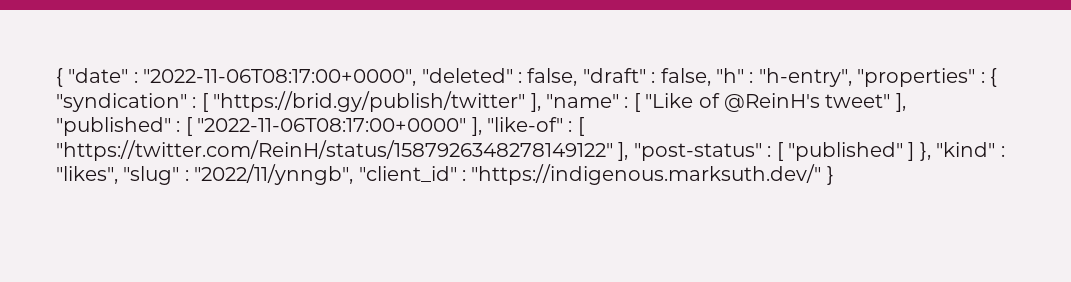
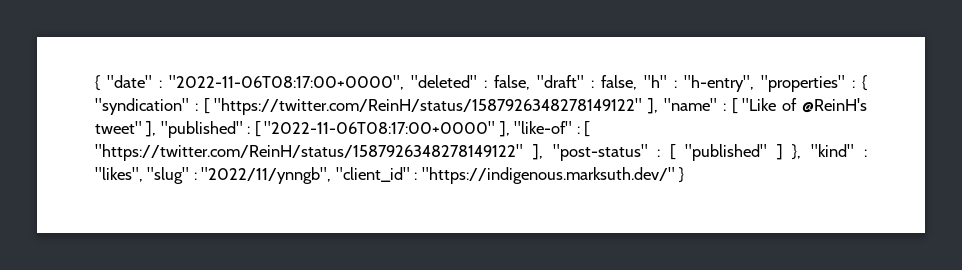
[213,91,526,112] "https://brid.gy/publish/twitter" -> [214,98,643,115] "https://twitter.com/ReinH/status/1587926348278149122"

